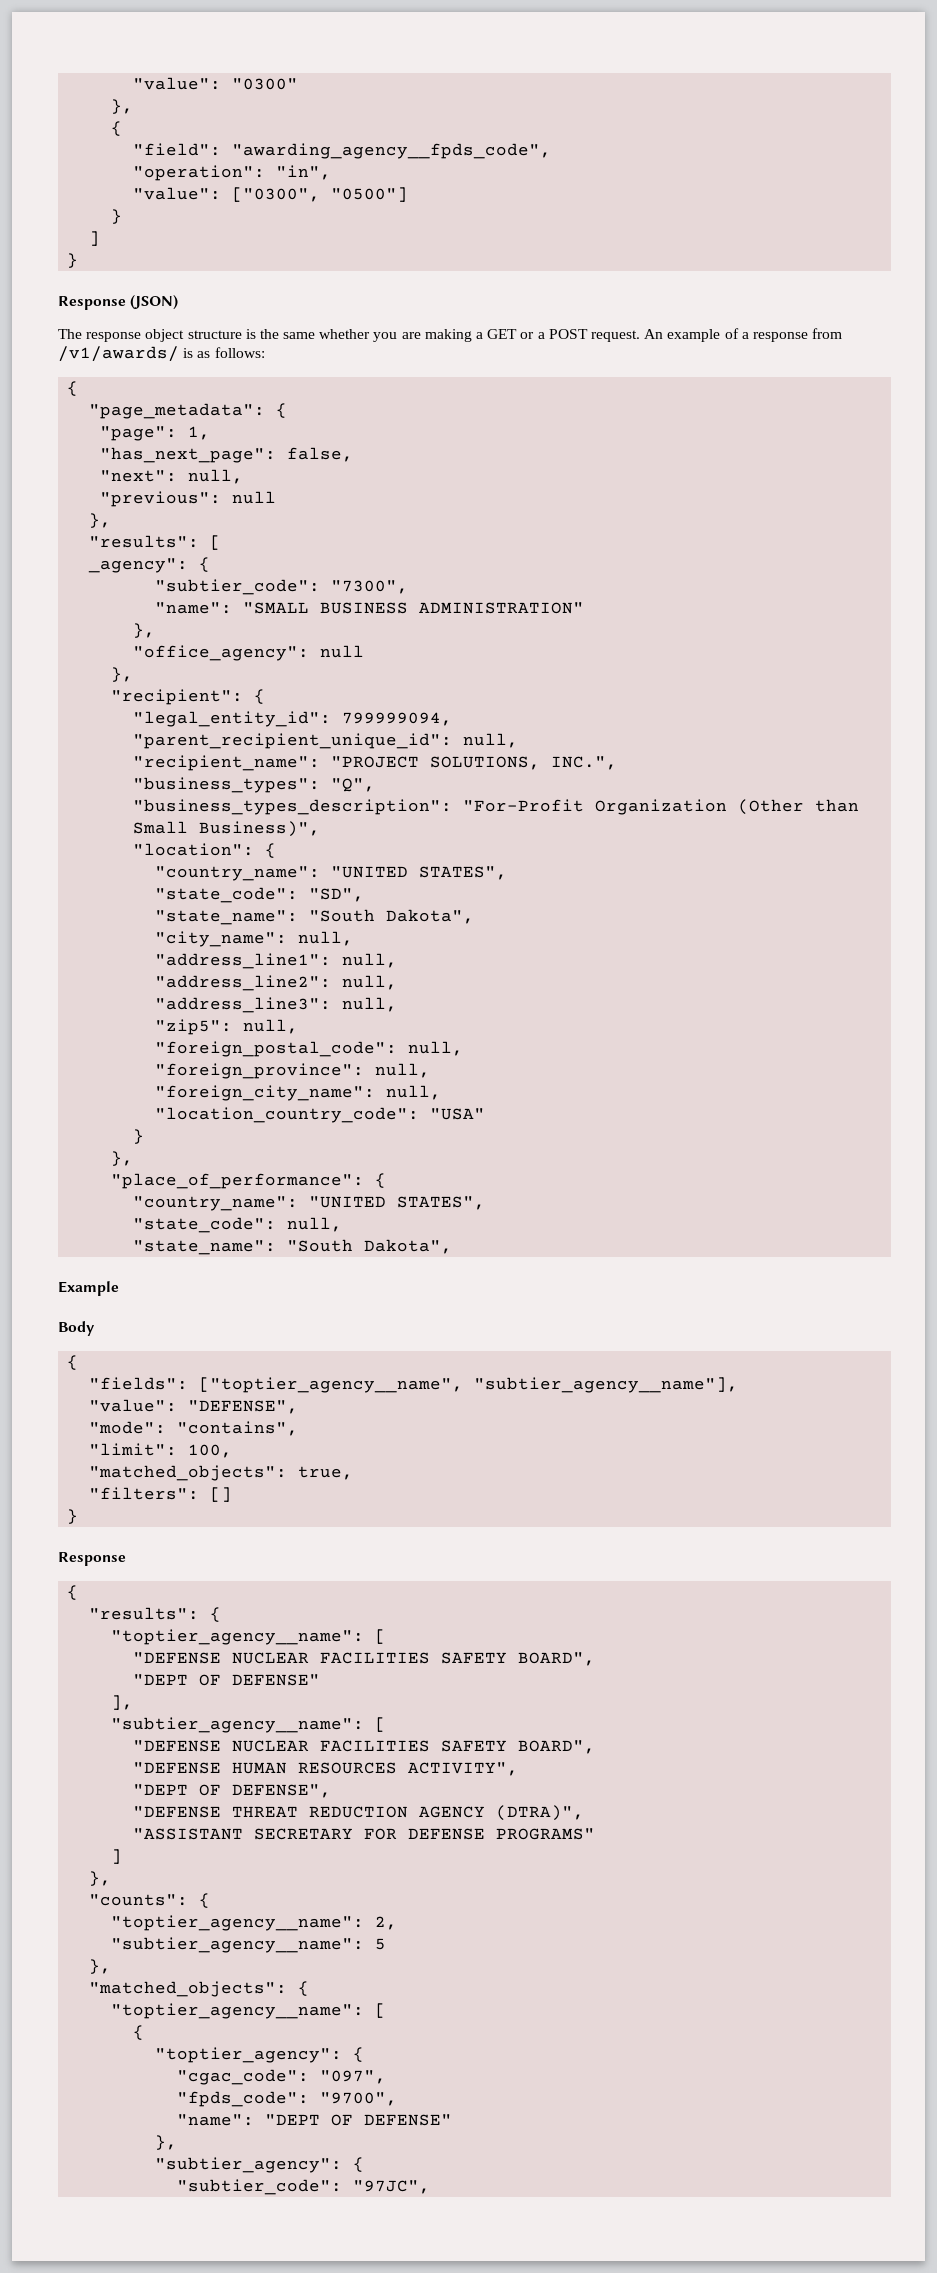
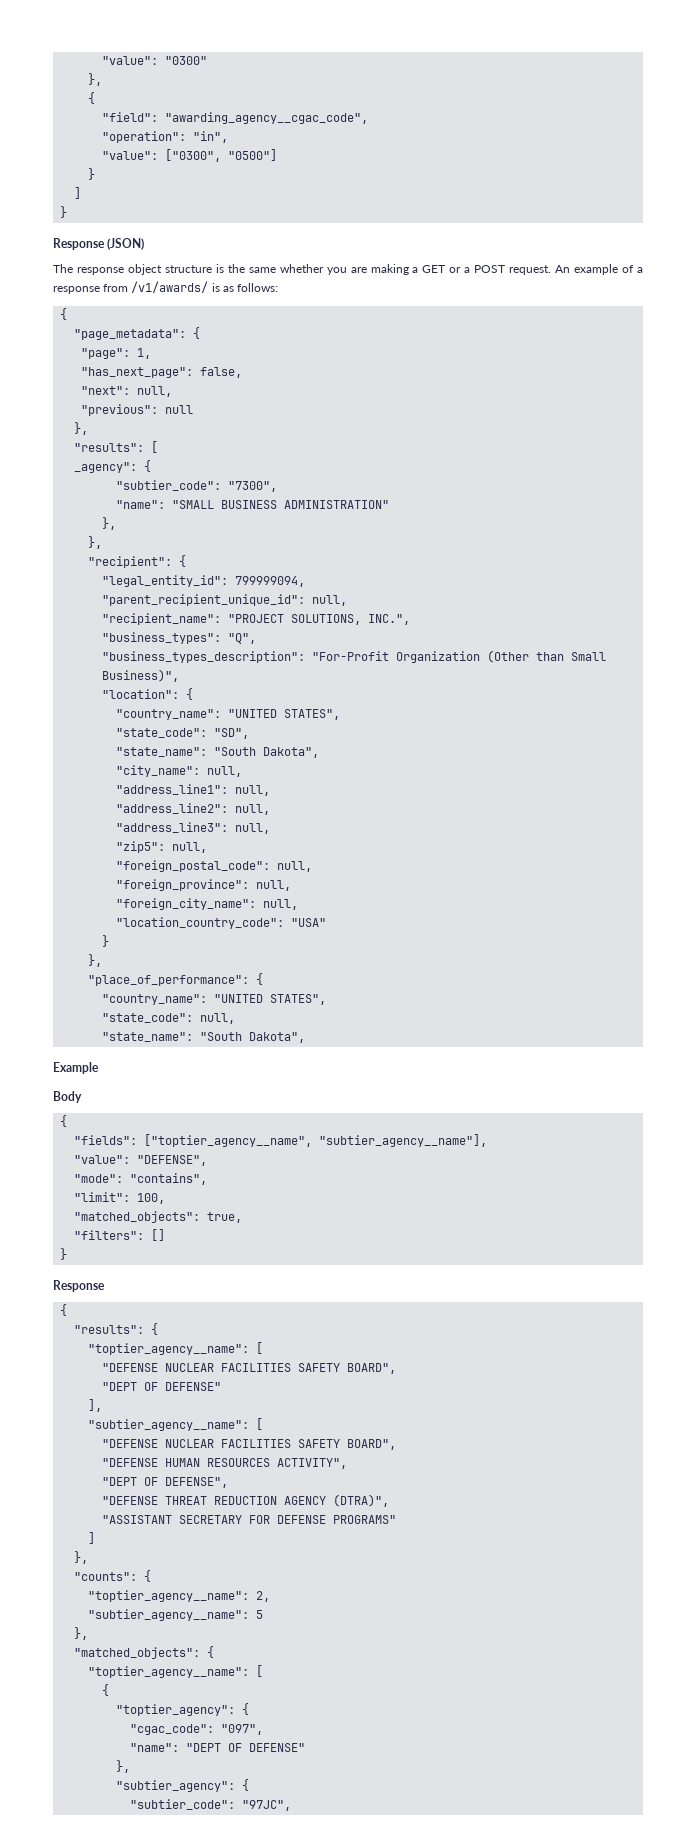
[232,143,552,159] "awarding_agency__fpds_code", -> [165,112,369,124] "awarding_agency__cgac_code",
[133,645,365,661] // "office_agency": null -> (117, 523) none
[177,2091,398,2107] // "fpds_code": "9700", -> (264, 1729) none

